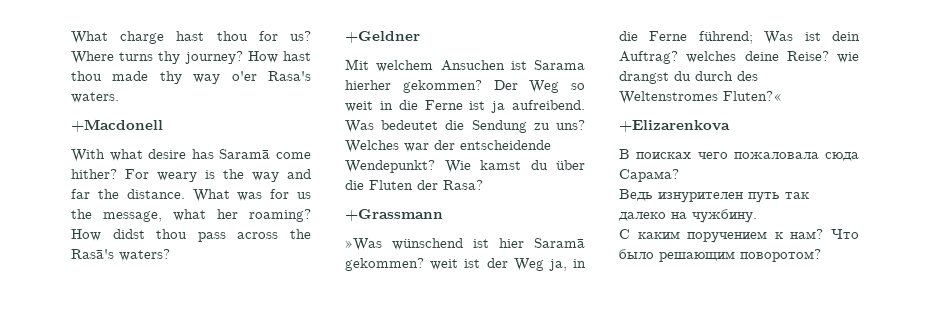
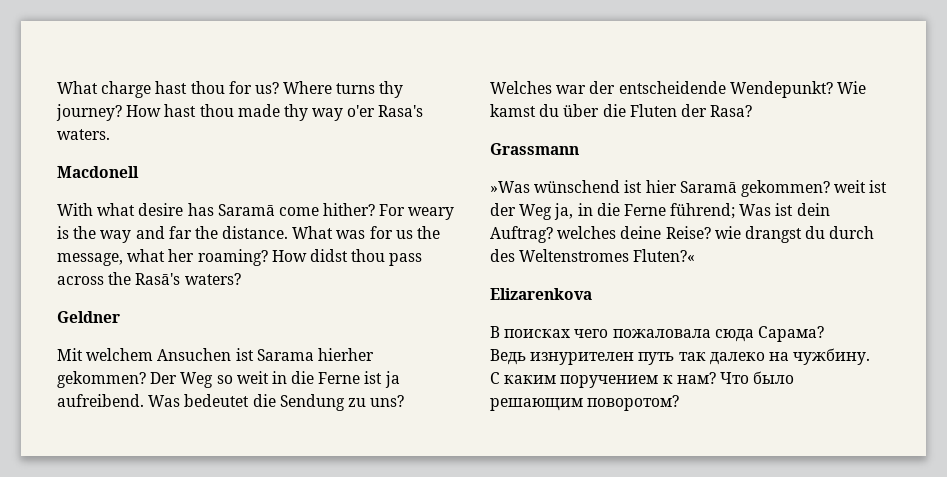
[71,119,163,132] +Macdonell -> [57,166,139,178] Macdonell
[345,31,420,43] +Geldner -> [57,311,120,323] Geldner
[345,209,443,221] +Grassmann -> [490,143,579,155] Grassmann
[619,120,730,132] +Elizarenkova -> [490,288,592,300] Elizarenkova

